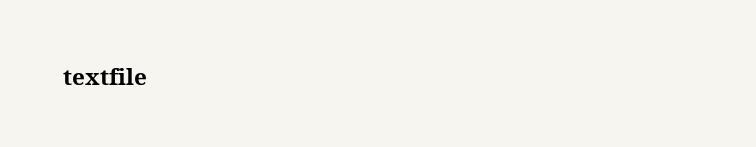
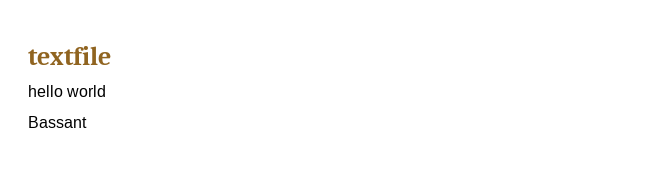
(147, 76) none -> [28,85,107,97] [28,116,87,128] // hello world // Bassant

